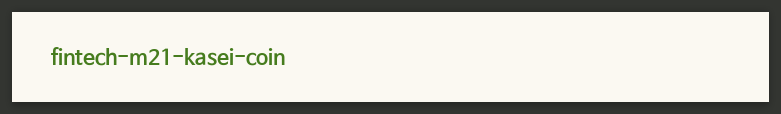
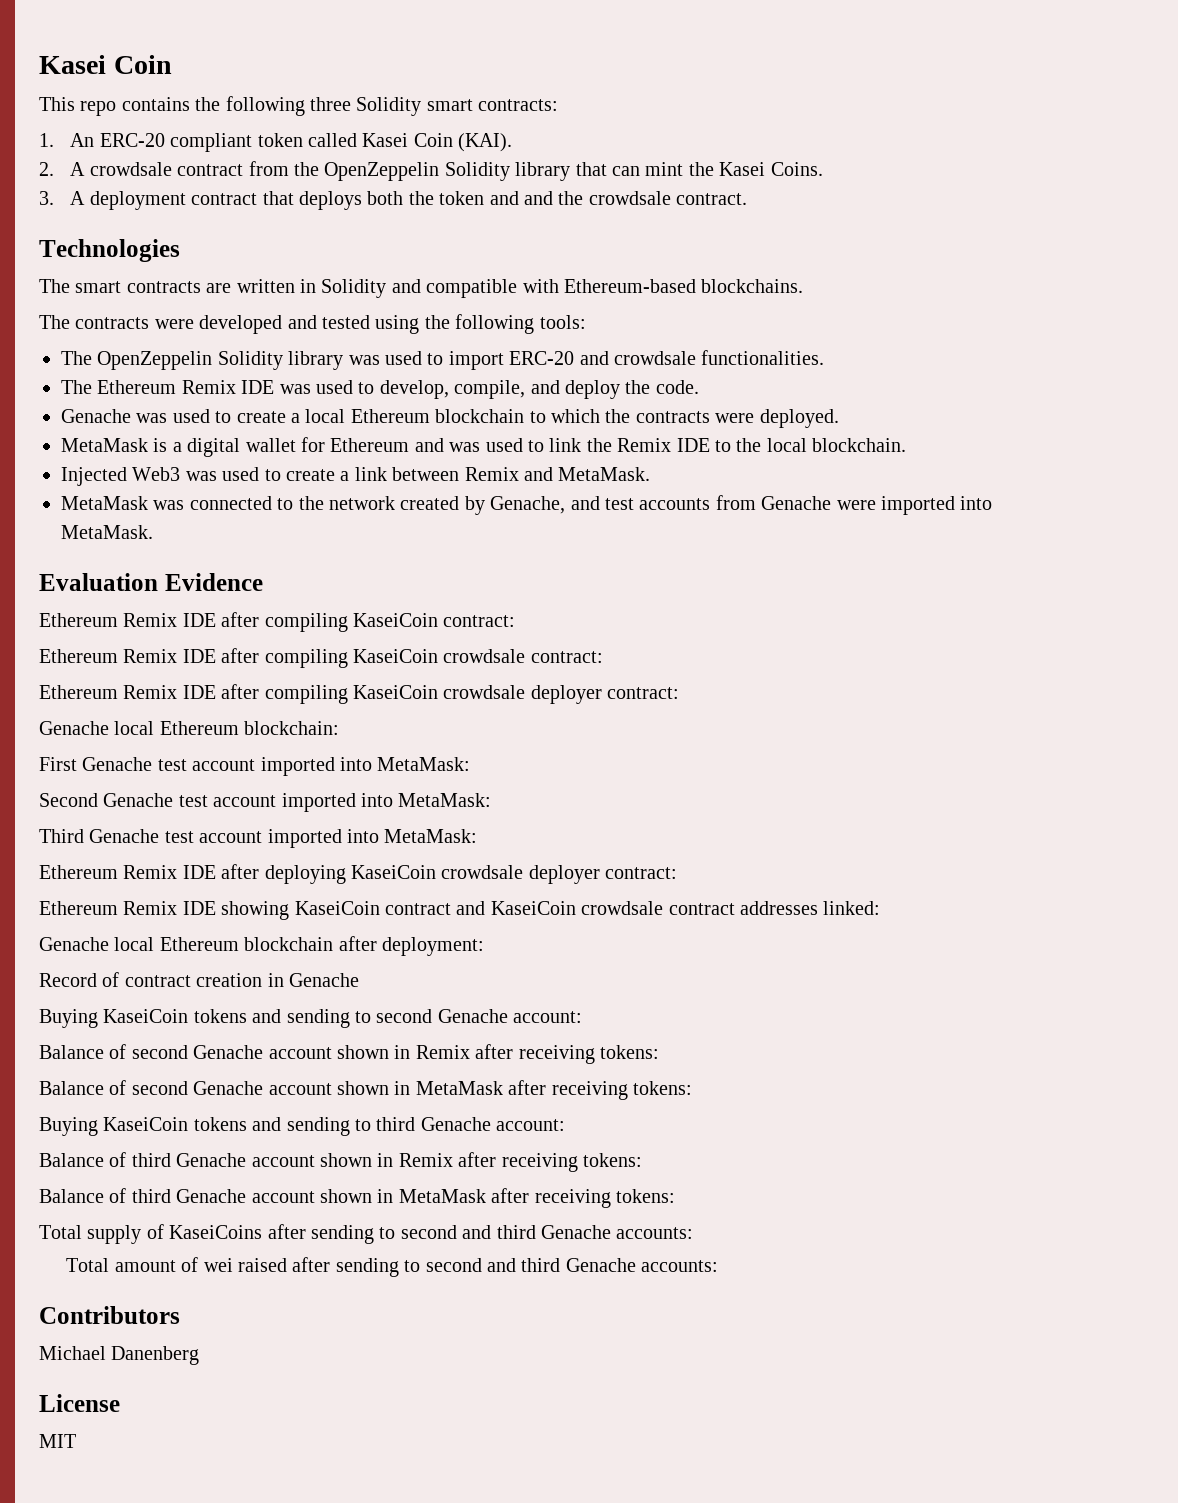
[51,47,285,66] fintech-m21-kasei-coin -> [39,55,172,74] [39,96,559,116] [39,133,513,152] [39,161,823,181] [39,191,748,210] [39,239,180,262] [39,279,804,298] [39,314,586,334] [61,350,825,370] [61,380,699,399] [61,409,839,428] [61,437,907,457] [61,467,651,486] [61,495,993,515] [61,525,153,539] [39,573,263,591] [39,612,516,632] [39,648,603,668] [39,684,680,704] [39,721,340,735] [39,757,471,776] [39,793,492,812] [39,829,478,848] [39,864,678,884] [39,901,881,920] [39,936,484,956] [39,972,359,987] [39,1009,583,1028] [39,1044,659,1064] [39,1080,692,1100] [39,1117,566,1136] [39,1152,642,1172] [39,1188,675,1208] [39,1224,694,1244] [66,1257,719,1277] [39,1306,180,1324] [39,1346,200,1365] [39,1394,120,1412] [39,1434,76,1448] Kasei Coin // This repo contains the following three Solidity smart contracts: // 1. An ERC-20 compliant token called Kasei Coin (KAI). // 2. A crowdsale contract from the OpenZeppelin Solidity library that can mint the Kasei Coins. // 3. A deployment contract that deploys both the token and and the crowdsale contract. // Technologies // The smart contracts are written in Solidity and compatible with Ethereum-based blockchains. // The contracts were developed and tested using the following tools: // The OpenZeppelin Solidity library was used to import ERC-20 and crowdsale functionalities. // The Ethereum Remix IDE was used to develop, compile, and deploy the code. // Genache was used to create a local Ethereum blockchain to which the contracts were deployed. // MetaMask is a digital wallet for Ethereum and was used to link the Remix IDE to the local blockchain. // Injected Web3 was used to create a link between Remix and MetaMask. // MetaMask was connected to the network created by Genache, and test accounts from Genache were imported into MetaMask. // Evaluation Evidence // Ethereum Remix IDE after compiling KaseiCoin contract: // Ethereum Remix IDE after compiling KaseiCoin crowdsale contract: // Ethereum Remix IDE after compiling KaseiCoin crowdsale deployer contract: // Genache local Ethereum blockchain: // First Genache test account imported into MetaMask: // Second Genache test account imported into MetaMask: // Third Genache test account imported into MetaMask: // Ethereum Remix IDE after deploying KaseiCoin crowdsale deployer contract: // Ethereum Remix IDE showing KaseiCoin contract and KaseiCoin crowdsale contract addresses linked: // Genache local Ethereum blockchain after deployment: // Record of contract creation in Genache // Buying KaseiCoin tokens and sending to second Genache account: // Balance of second Genache account shown in Remix after receiving tokens: // Balance of second Genache account shown in MetaMask after receiving tokens: // Buying KaseiCoin tokens and sending to third Genache account: // Balance of third Genache account shown in Remix after receiving tokens: // Balance of third Genache account shown in MetaMask after receiving tokens: // Total supply of KaseiCoins after sending to second and third Genache accounts: // Total amount of wei raised after sending to second and third Genache accounts: // Contributors // Michael Danenberg // License // MIT

